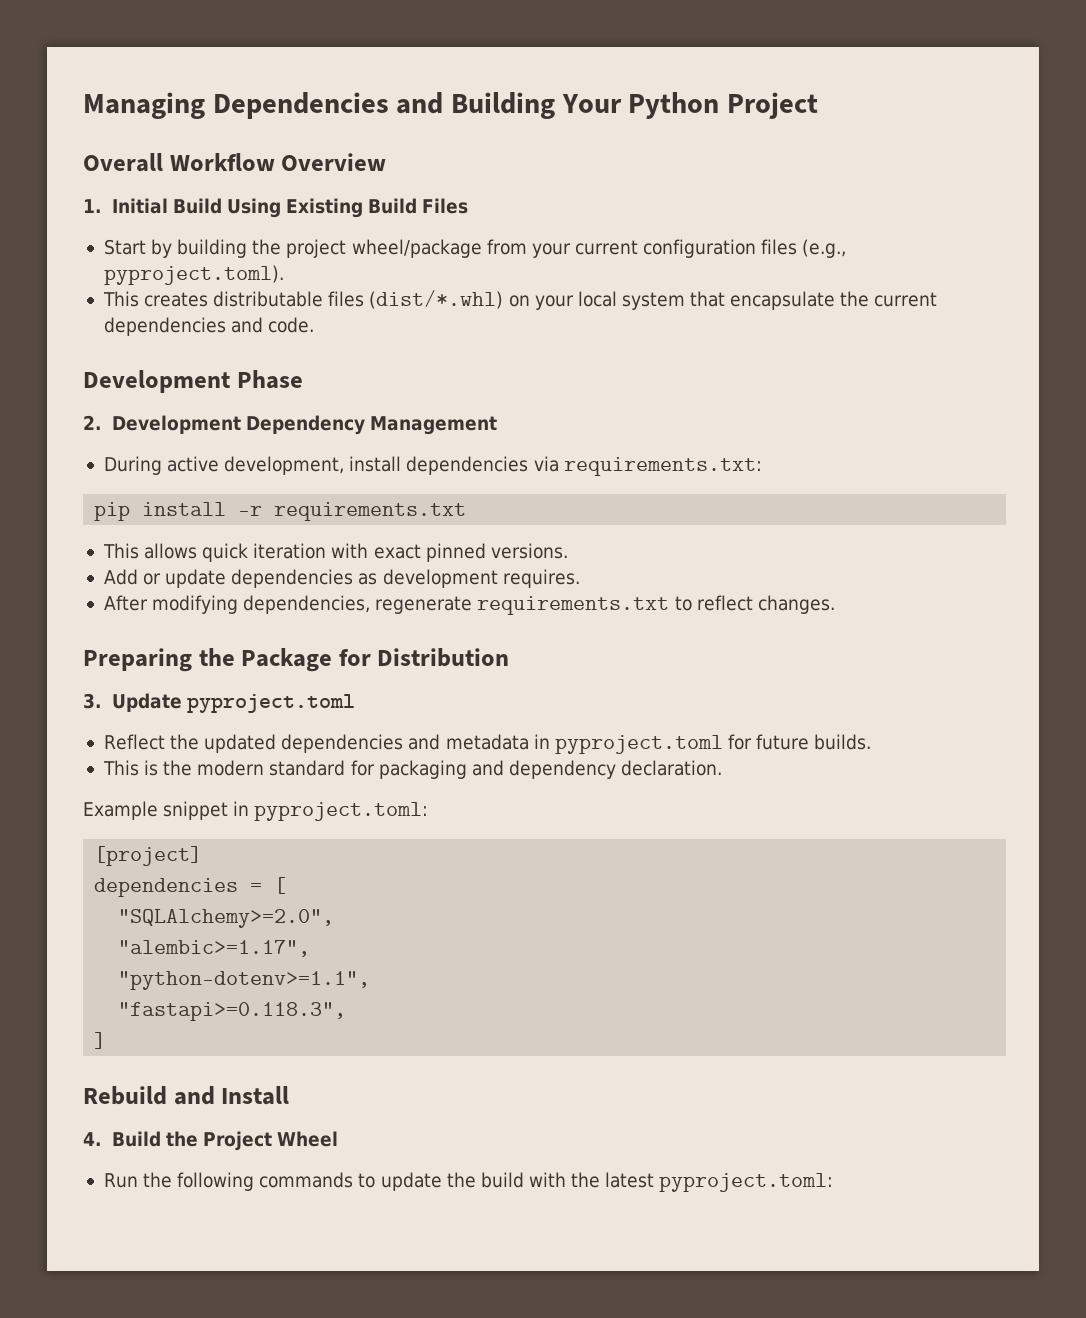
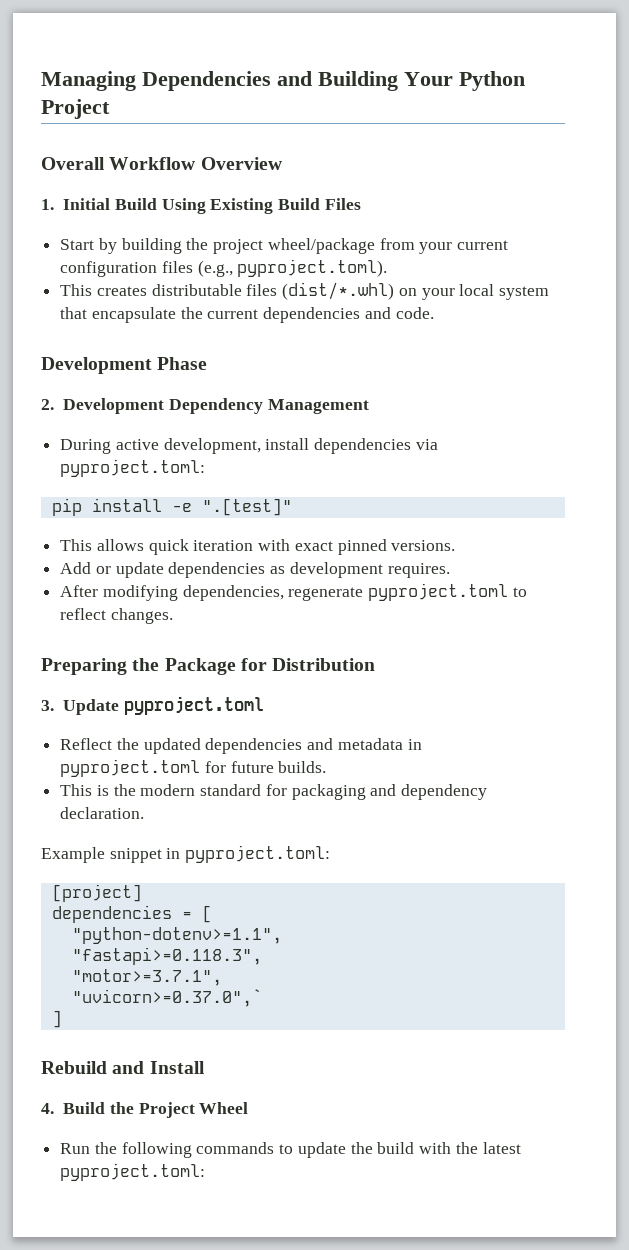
[563,457,762,476] requirements.txt: -> [60,459,206,477] pyproject.toml:
[238,502,467,521] -r requirements.txt -> [171,498,292,516] -e ".[test]"
[477,596,670,615] requirements.txt -> [368,583,509,601] pyproject.toml
[118,909,335,928] [118,940,311,957] // "SQLAlchemy>=2.0", // "alembic>=1.17", -> (212, 914) none
(347, 1011) none -> [71,969,222,986] [71,989,262,1007] // "motor>=3.7.1", // "uvicorn>=0.37.0",`

